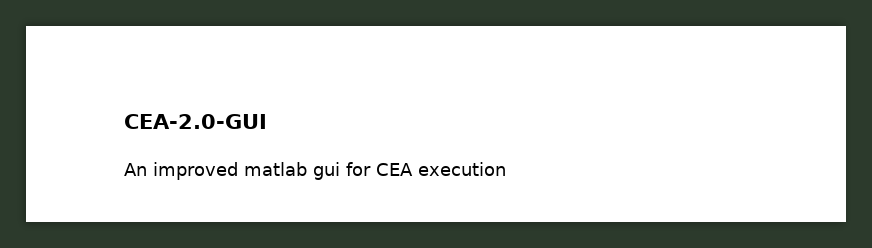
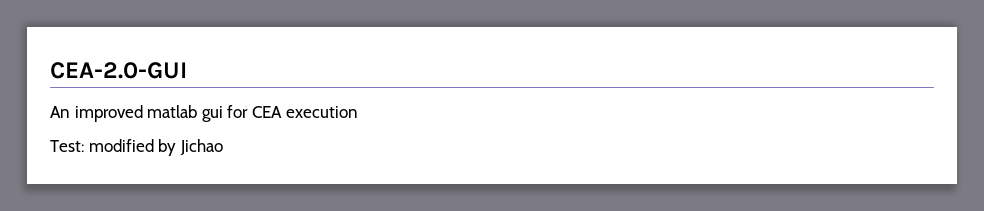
(506, 169) none -> [50,139,223,156] // Test: modified by Jichao

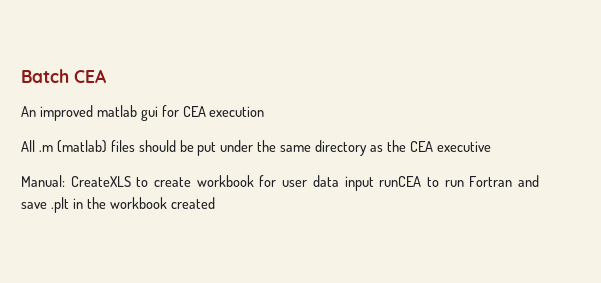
[50,62,187,79] CEA-2.0-GUI -> [21,69,106,83] Batch CEA
[50,139,223,156] Test: modified by Jichao -> [21,140,491,156] [21,175,540,191] [21,197,215,213] All .m (matlab) files should be put under the same directory as the CEA executive // Manual: CreateXLS to create workbook for user data input runCEA to run Fortran and save .plt in the workbook created

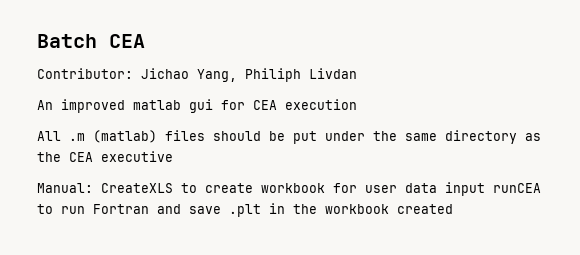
(106, 76) none -> [37,68,357,82] // Contributor: Jichao Yang, Philiph Livdan

